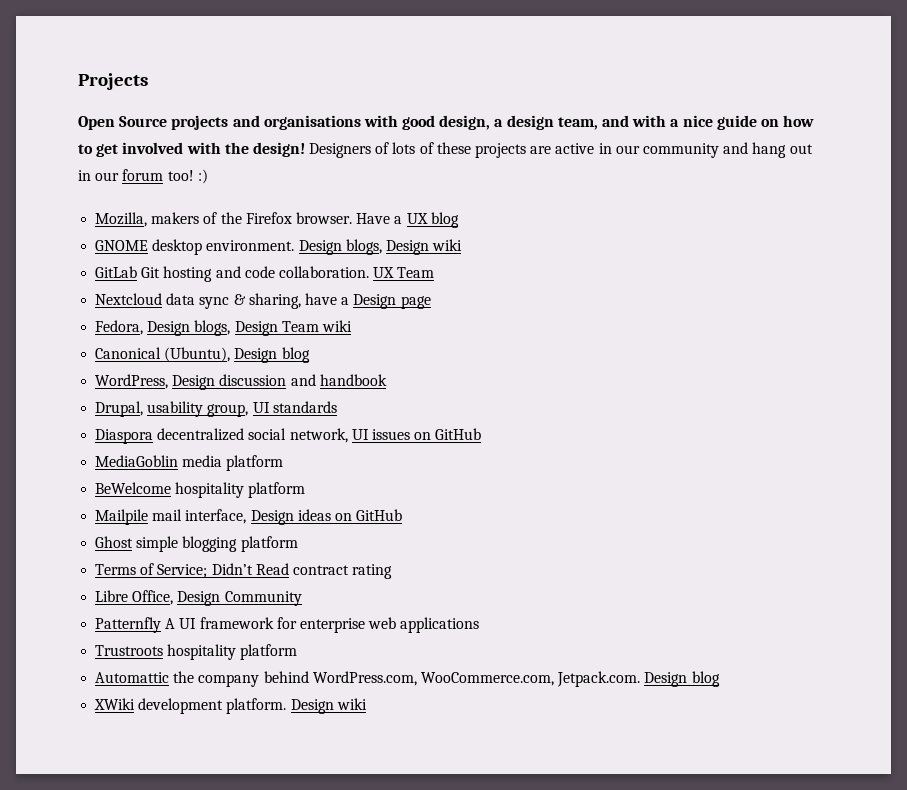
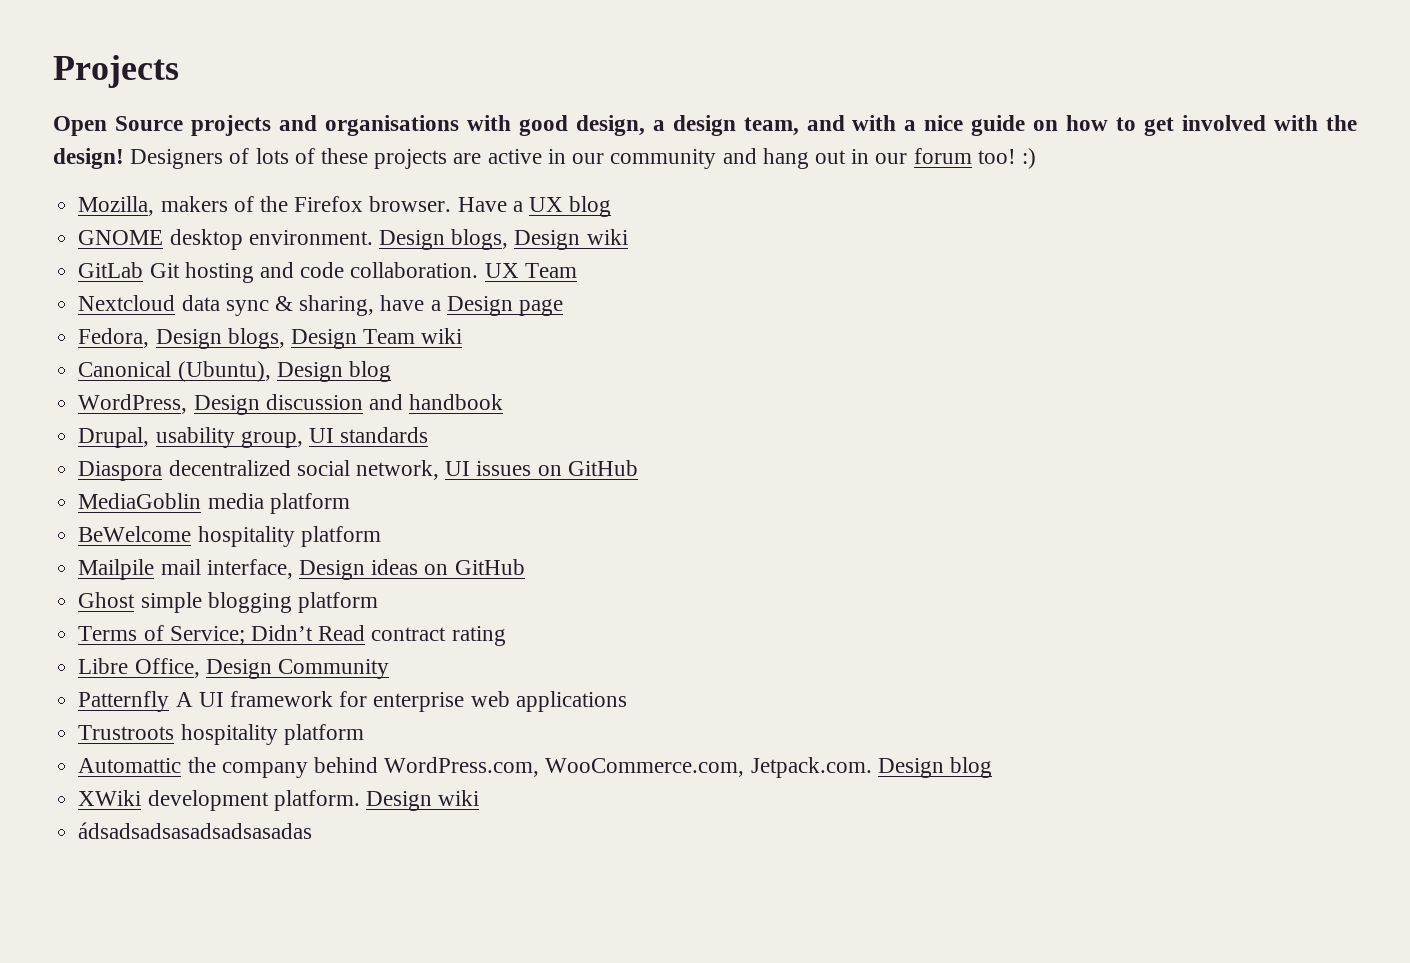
(367, 704) none -> [78,822,313,839] // ádsadsadsasadsadsasadas

